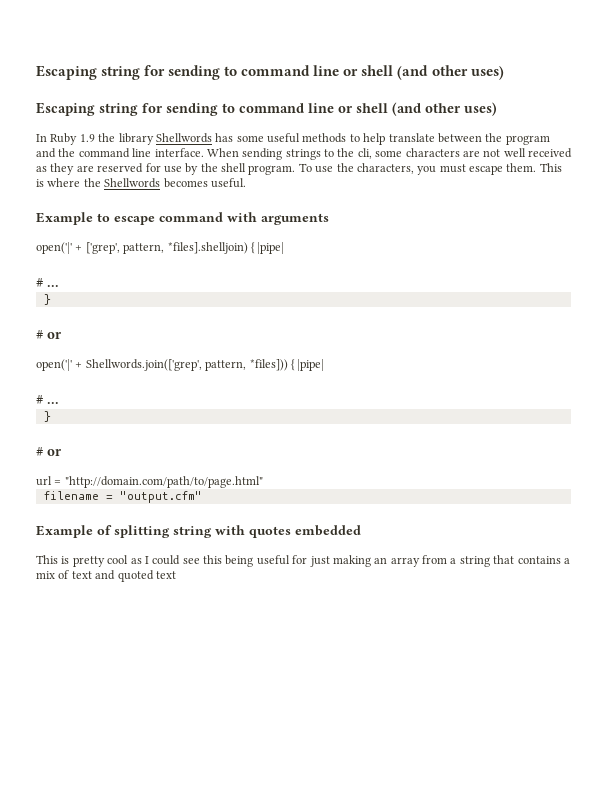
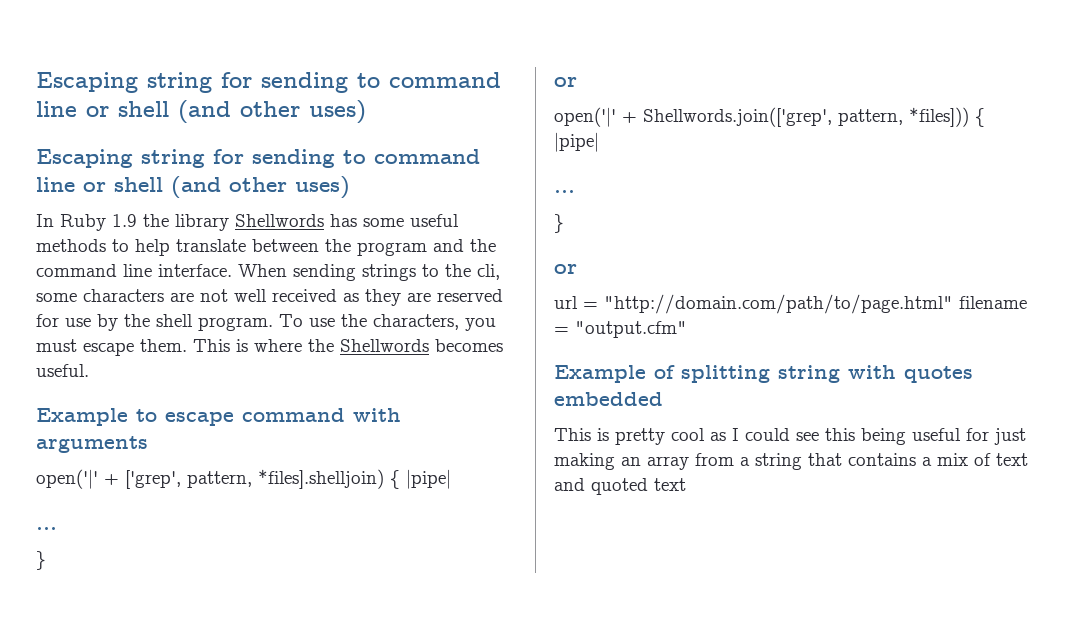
[36,278,59,287] [43,294,51,305] [36,330,44,339] # ... // } // # -> [36,527,57,530] [36,551,46,570] ... // } //
[36,395,59,404] [43,411,51,422] [36,447,44,456] # ... // } // # -> [554,190,575,193] [554,214,564,233] ... // } //
(263, 482) // -> (953, 304) none

